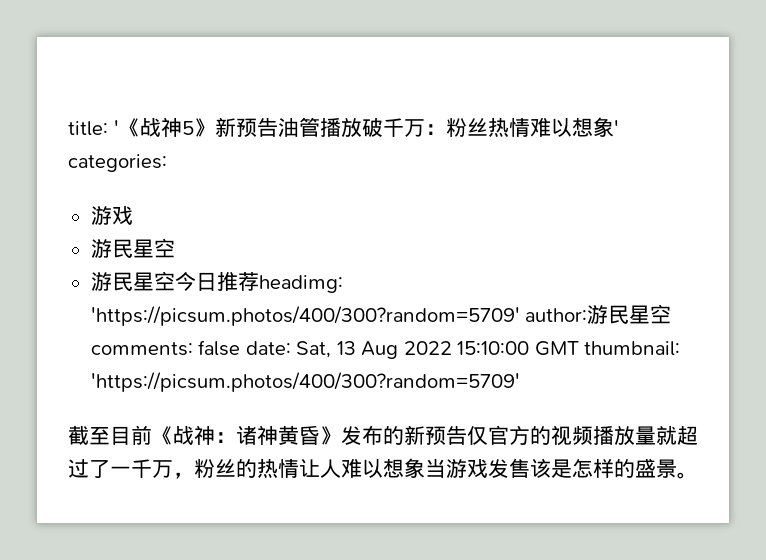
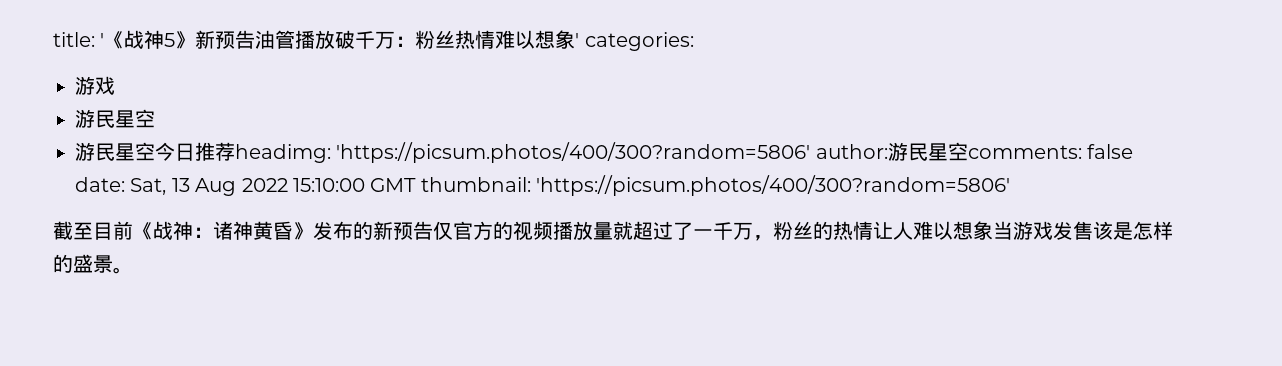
[90,306,520,326] 'https://picsum.photos/400/300?random=5709' -> [336,142,811,163] 'https://picsum.photos/400/300?random=5806'
[90,372,520,392] 'https://picsum.photos/400/300?random=5709' -> [536,175,1011,196] 'https://picsum.photos/400/300?random=5806'

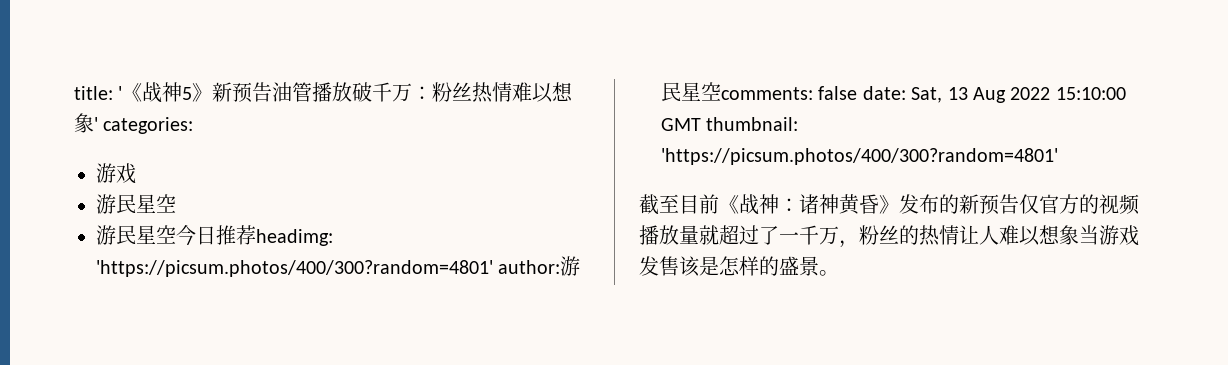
[336,142,811,163] 'https://picsum.photos/400/300?random=5806' -> [96,260,493,277] 'https://picsum.photos/400/300?random=4801'
[536,175,1011,196] 'https://picsum.photos/400/300?random=5806' -> [661,148,1058,165] 'https://picsum.photos/400/300?random=4801'

